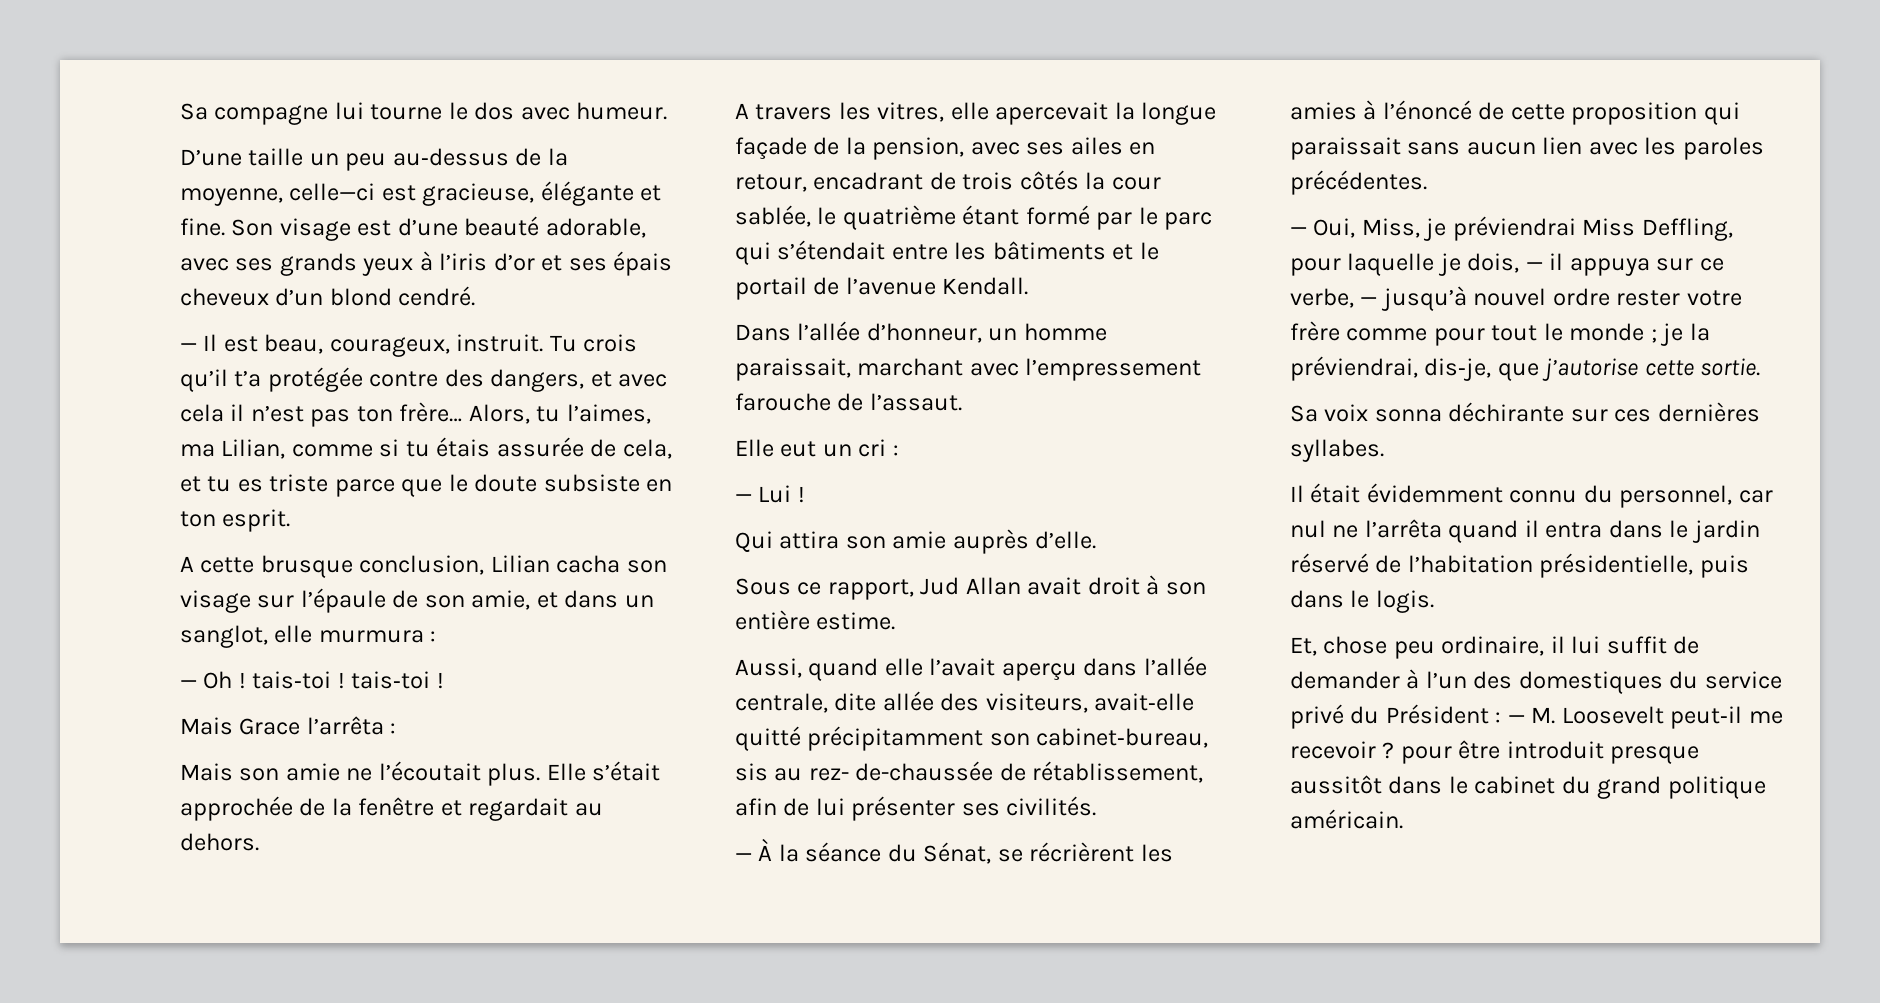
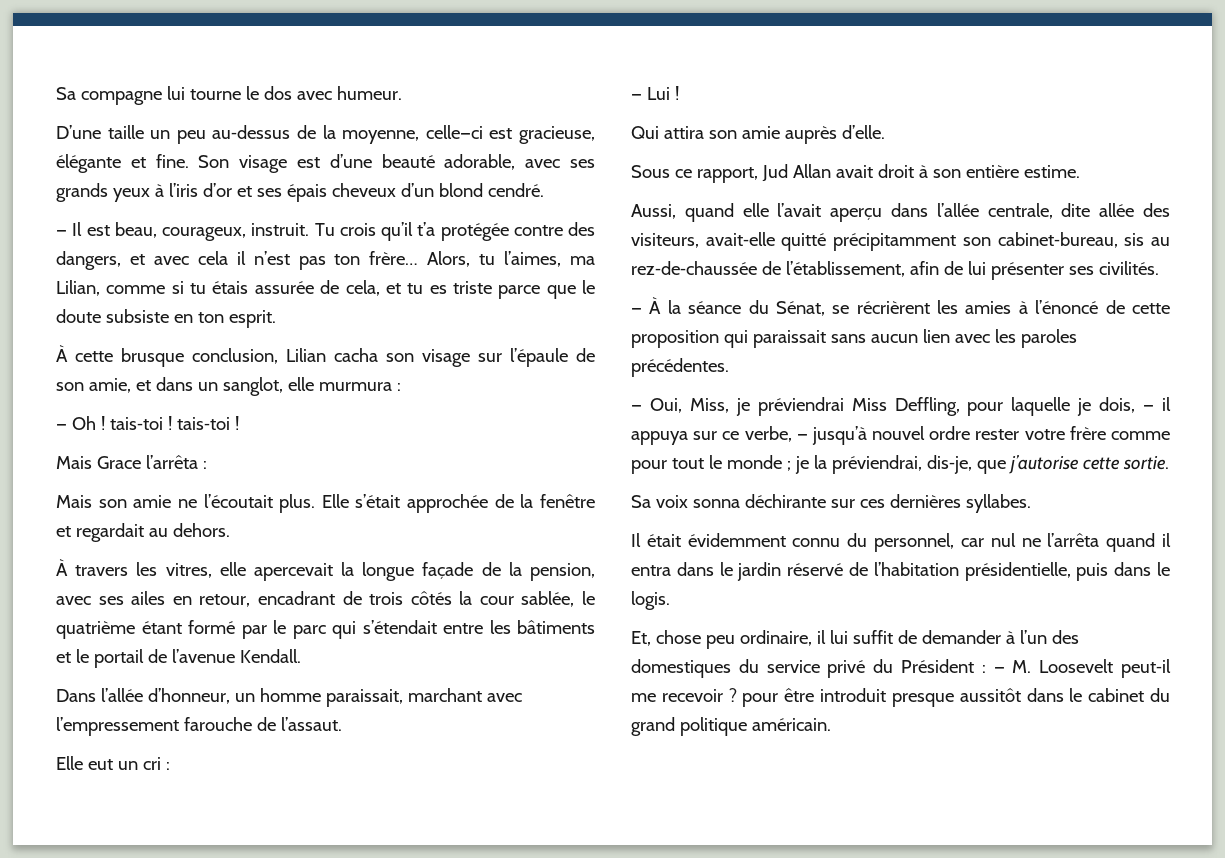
[180,556,194,572] A -> [56,345,68,362] À
[735,103,749,119] A -> [56,559,68,576] À
[808,761,1204,783] rez- de-chaussée de rétablissement, -> [631,261,905,277] rez‑de‑chaussée de l’établissement,

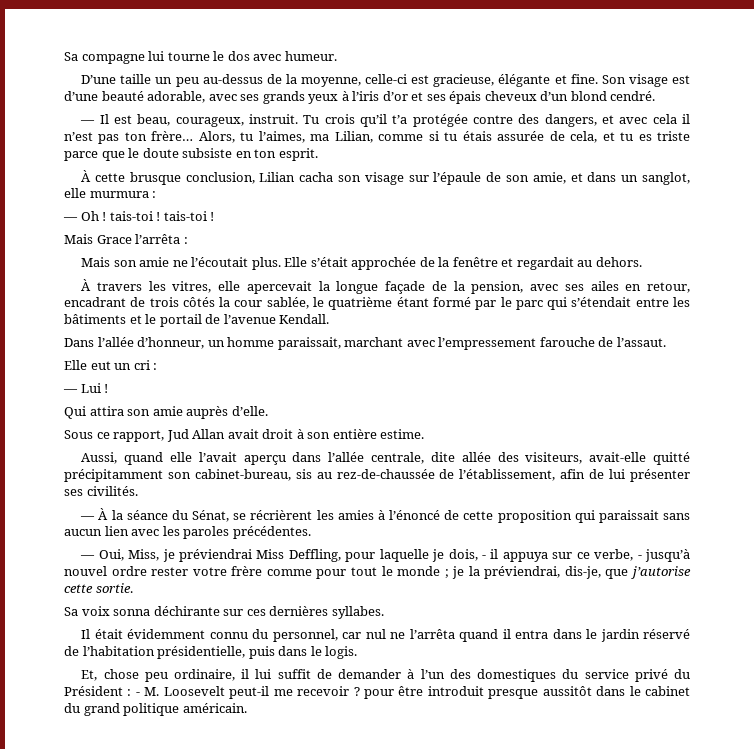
[425,125,483,139] celle—ci -> [365,74,408,84] celle‑ci
[1143,405,1155,411] — -> [481,555,486,559] ‑
[796,434,808,440] — -> [637,555,642,559] ‑
[993,667,1005,673] — -> [135,692,140,696] ‑

